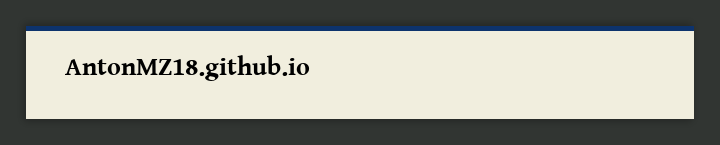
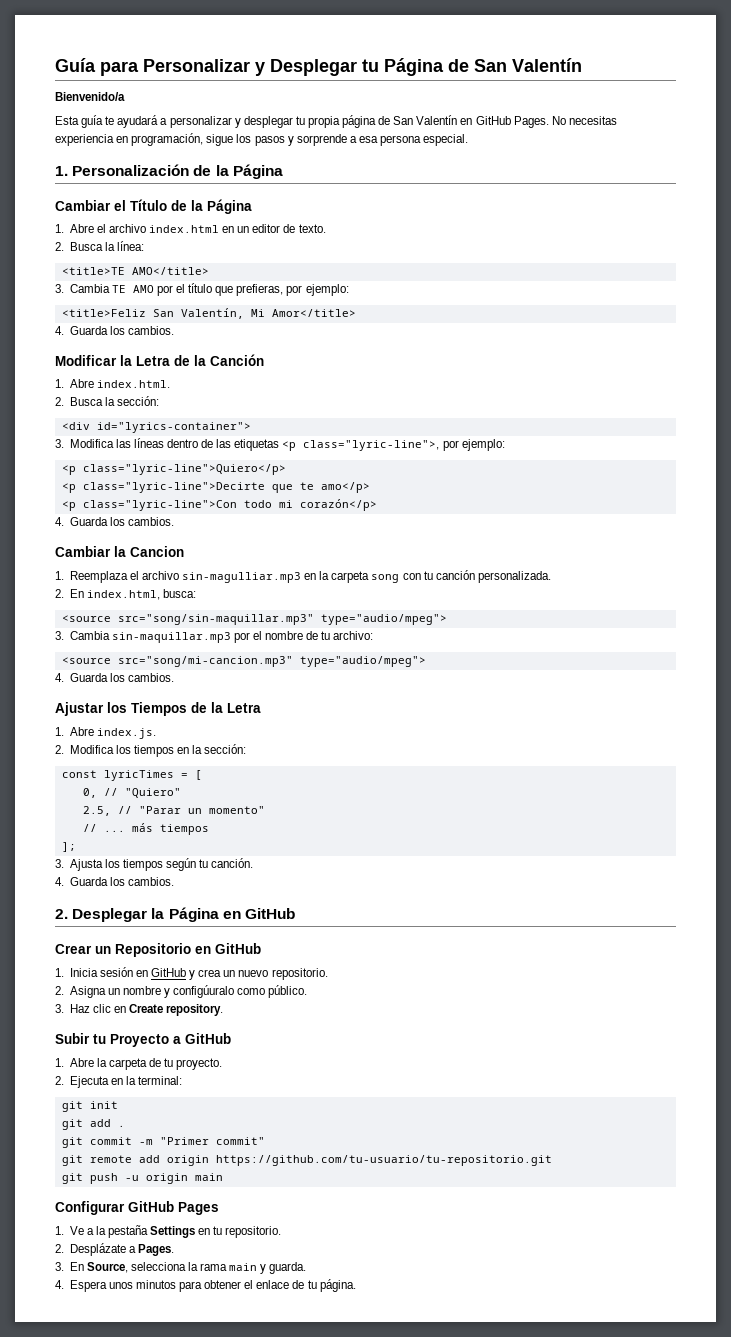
[65,55,310,81] AntonMZ18.github.io -> [55,58,582,76] [55,92,125,101] [55,115,617,128] [55,133,469,146] [55,164,283,179] [55,199,252,214] [55,224,326,233] [55,241,144,251] [61,267,209,275] [55,283,349,296] [61,308,356,319] [55,326,174,335] [55,354,264,366] [55,379,170,388] [55,396,159,406] [61,422,251,433] [55,438,505,451] [61,464,286,475] [61,482,370,493] [61,499,377,511] [55,517,174,526] [55,546,184,557] [55,570,551,583] [55,589,196,600] [61,614,447,625] [55,631,374,643] [61,656,426,667] [55,673,174,682] [55,702,261,716] [55,727,156,739] [55,744,247,757] [61,770,202,781] [82,788,181,798] [82,806,265,816] [82,823,209,835] [61,842,76,852] [55,858,254,871] [55,877,174,886] [55,907,295,922] [55,943,261,957] [55,967,328,980] [55,985,308,998] [55,1004,224,1016] [55,1033,231,1047] [55,1058,223,1070] [55,1076,183,1088] [61,1101,118,1112] [61,1119,125,1130] [61,1137,265,1148] [61,1155,552,1166] [61,1173,223,1184] [55,1201,219,1215] [55,1225,282,1238] [55,1243,174,1256] [55,1262,307,1274] [55,1279,356,1292] Guía para Personalizar y Desplegar tu Página de San Valentín // Bienvenido/a // Esta guía te ayudará a personalizar y desplegar tu propia página de San Valentín en GitHub Pages. No necesitas experiencia en programación, sigue los pasos y sorprende a esa persona especial. // 1. Personalización de la Página // Cambiar el Título de la Página // 1. Abre el archivo index.html en un editor de texto. // 2. Busca la línea: // <title>TE AMO</title> // 3. Cambia TE AMO por el título que prefieras, por ejemplo: // <title>Feliz San Valentín, Mi Amor</title> // 4. Guarda los cambios. // Modificar la Letra de la Canción // 1. Abre index.html. // 2. Busca la sección: // <div id="lyrics-container"> // 3. Modifica las líneas dentro de las etiquetas <p class="lyric-line">, por ejemplo: // <p class="lyric-line">Quiero</p> // <p class="lyric-line">Decirte que te amo</p> // <p class="lyric-line">Con todo mi corazón</p> // 4. Guarda los cambios. // Cambiar la Cancion // 1. Reemplaza el archivo sin-magulliar.mp3 en la carpeta song con tu canción personalizada. // 2. En index.html, busca: // <source src="song/sin-maquillar.mp3" type="audio/mpeg"> // 3. Cambia sin-maquillar.mp3 por el nombre de tu archivo: // <source src="song/mi-cancion.mp3" type="audio/mpeg"> // 4. Guarda los cambios. // Ajustar los Tiempos de la Letra // 1. Abre index.js. // 2. Modifica los tiempos en la sección: // const lyricTimes = [ // 0, // "Quiero" // 2.5, // "Parar un momento" // // ... más tiempos // ]; // 3. Ajusta los tiempos según tu canción. // 4. Guarda los cambios. // 2. Desplegar la Página en GitHub // Crear un Repositorio en GitHub // 1. Inicia sesión en GitHub y crea un nuevo repositorio. // 2. Asigna un nombre y configúuralo como público. // 3. Haz clic en Create repository. // Subir tu Proyecto a GitHub // 1. Abre la carpeta de tu proyecto. // 2. Ejecuta en la terminal: // git init // git add . // git commit -m "Primer commit" // git remote add origin https://github.com/tu-usuario/tu-repositorio.git // git push -u origin main // Configurar GitHub Pages // 1. Ve a la pestaña Settings en tu repositorio. // 2. Desplázate a Pages. // 3. En Source, selecciona la rama main y guarda. // 4. Espera unos minutos para obtener el enlace de tu página.

